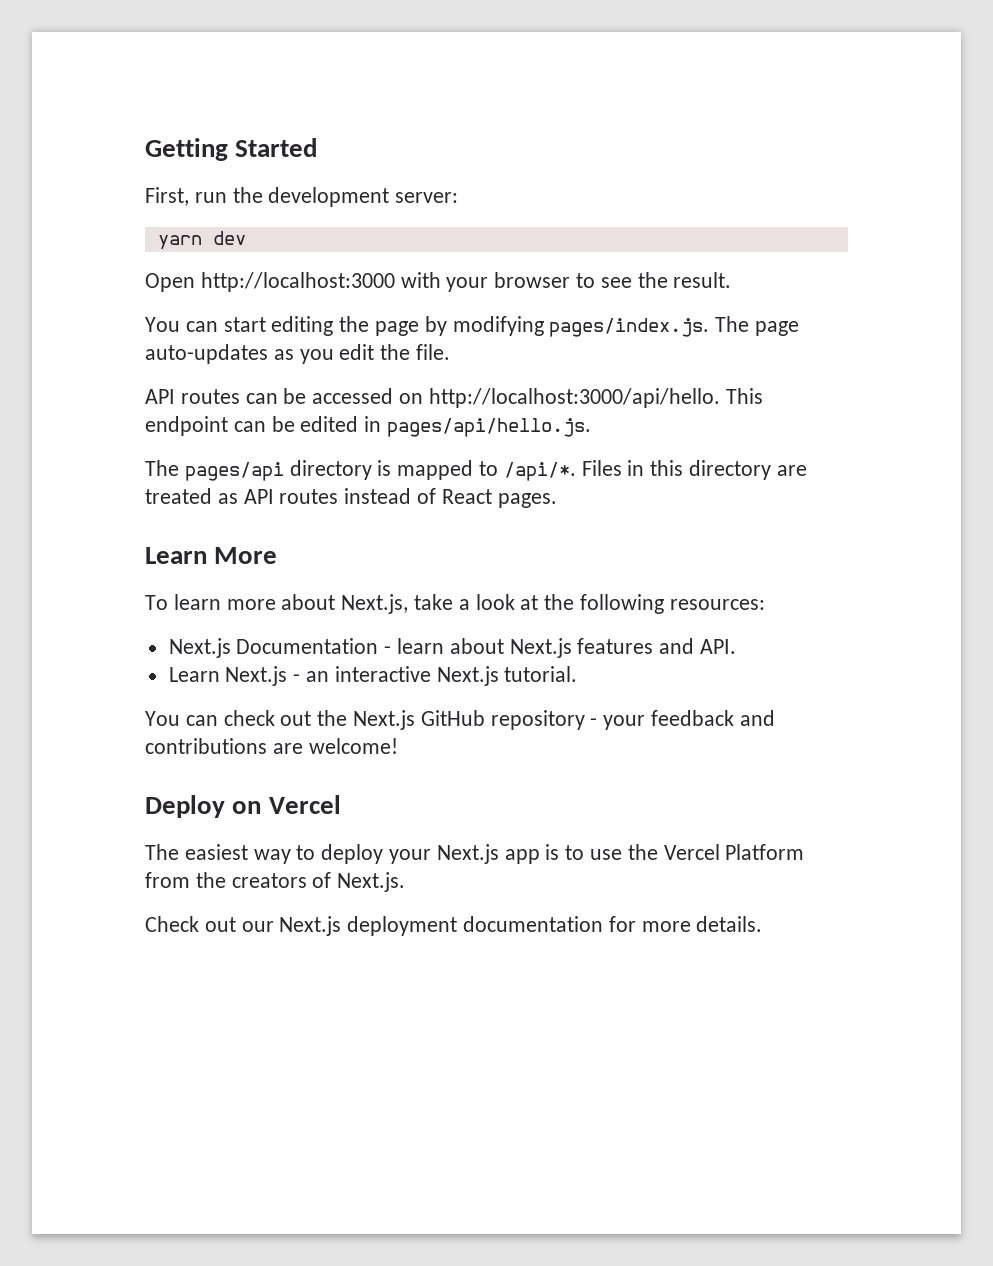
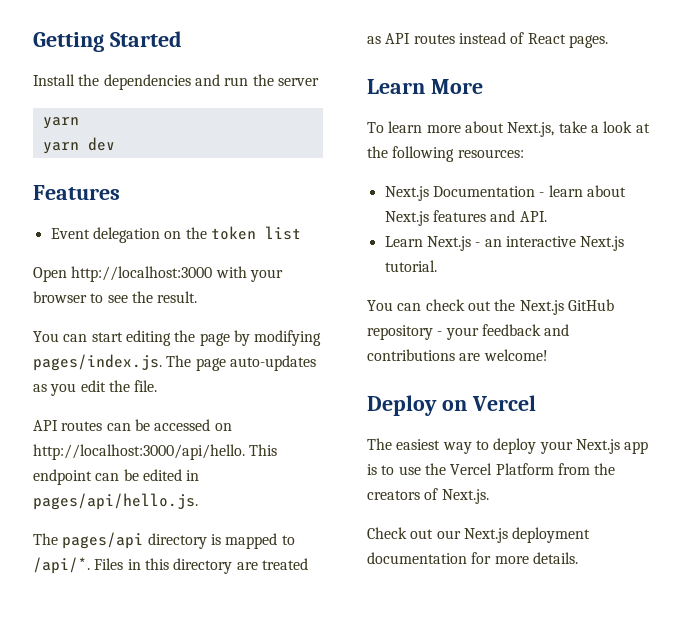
[145,187,459,207] [157,231,246,249] First, run the development server: // yarn dev -> [33,74,319,90] [42,117,79,129] [42,137,115,154] [33,185,120,200] [50,226,301,243] Install the dependencies and run the server // yarn // yarn dev // Features // Event delegation on the token list

